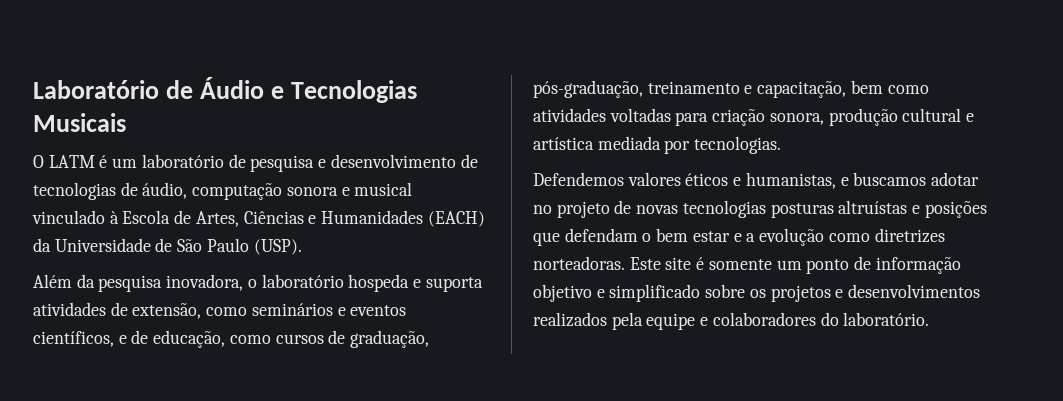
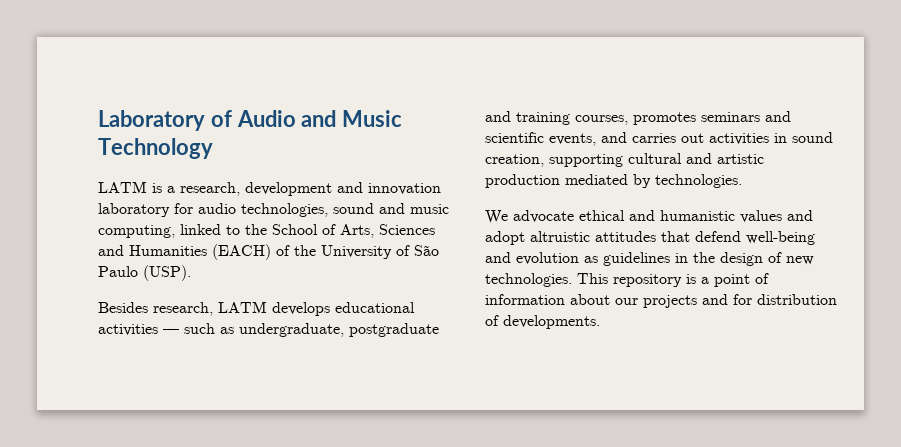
[33,77,417,103] [33,113,126,132] [33,154,478,172] [33,182,413,200] [32,210,485,227] [33,238,302,255] [33,274,483,292] [33,302,407,319] [33,330,430,348] [533,80,929,98] [533,108,975,126] [533,136,782,154] [533,172,980,189] [533,200,987,218] [533,228,945,246] [533,256,961,274] [533,284,981,302] [533,312,930,330] Laboratório de Áudio e Tecnologias Musicais // O LATM é um laboratório de pesquisa e desenvolvimento de tecnologias de áudio, computação sonora e musical vinculado à Escola de Artes, Ciências e Humanidades (EACH) da Universidade de São Paulo (USP). // Além da pesquisa inovadora, o laboratório hospeda e suporta atividades de extensão, como seminários e eventos científicos, e de educação, como cursos de graduação, pós-graduação, treinamento e capacitação, bem como atividades voltadas para criação sonora, produção cultural e artística mediada por tecnologias. // Defendemos valores éticos e humanistas, e buscamos adotar no projeto de novas tecnologias posturas altruístas e posições que defendam o bem estar e a evolução como diretrizes norteadoras. Este site é somente um ponto de informação objetivo e simplificado sobre os projetos e desenvolvimentos realizados pela equipe e colaboradores do laboratório. -> [98,110,403,131] [98,138,213,159] [98,181,441,196] [98,203,449,217] [98,224,435,238] [98,244,439,260] [98,265,191,281] [98,301,415,316] [98,323,439,337] [485,111,791,125] [485,132,833,146] [485,153,764,167] [485,174,742,188] [485,210,813,224] [485,231,815,245] [485,252,814,266] [485,273,769,287] [485,294,837,308] [485,315,600,329] Laboratory of Audio and Music Technology // LATM is a research, development and innovation laboratory for audio technologies, sound and music computing, linked to the School of Arts, Sciences and Humanities (EACH) of the University of São Paulo (USP). // Besides research, LATM develops educational activities — such as undergraduate, postgraduate and training courses, promotes seminars and scientific events, and carries out activities in sound creation, supporting cultural and artistic production mediated by technologies. // We advocate ethical and humanistic values and adopt altruistic attitudes that defend well-being and evolution as guidelines in the design of new technologies. This repository is a point of information about our projects and for distribution of developments.

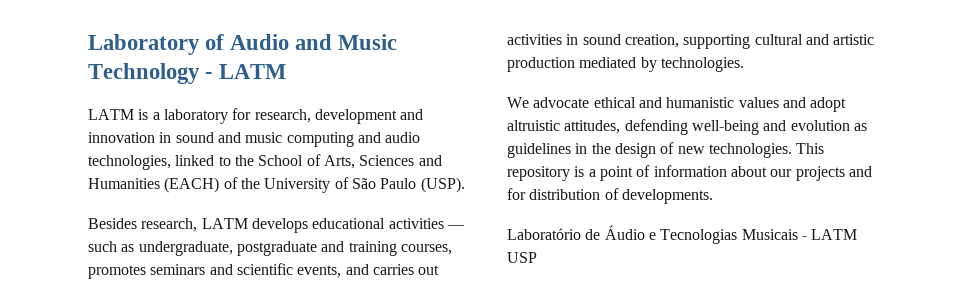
(213, 148) none -> [205,64,287,79] - LATM
(175, 189) none -> [163,108,252,124] laboratory for
[98,203,449,217] [98,225,175,238] laboratory for audio technologies, sound and music computing, -> [159,132,421,147] [88,155,171,170] in sound and music computing and audio technologies,
[595,231,741,242] attitudes that defend -> [564,119,688,135] attitudes, defending
(600, 322) none -> [507,225,858,244] [507,252,537,263] // Laboratório de Áudio e Tecnologias Musicais - LATM USP

